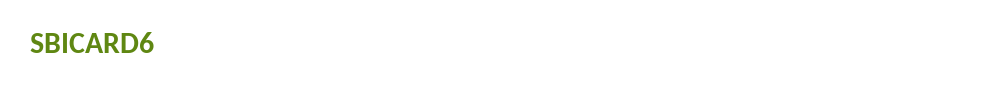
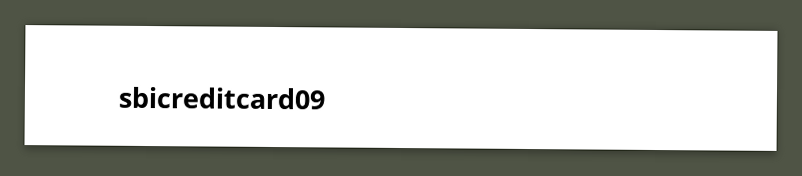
[30,32,154,53] SBICARD6 -> [118,86,325,110] sbicreditcard09

